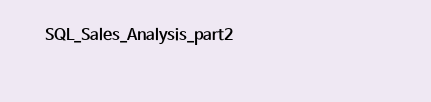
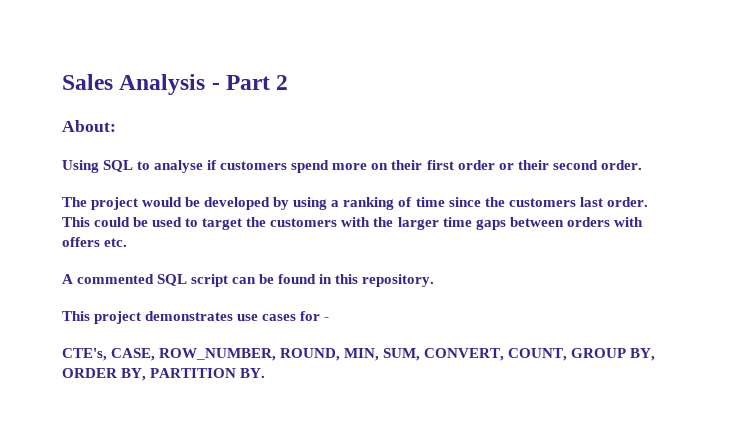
[45,27,233,45] SQL_Sales_Analysis_part2 -> [62,74,289,95] [62,120,116,132] [62,160,642,173] [62,197,648,210] [62,217,643,230] [62,237,128,247] [62,274,435,287] [62,311,330,324] [62,348,656,361] [62,368,266,381] Sales Analysis - Part 2 // About: // Using SQL to analyse if customers spend more on their first order or their second order. // The project would be developed by using a ranking of time since the customers last order. This could be used to target the customers with the larger time gaps between orders with offers etc. // A commented SQL script can be found in this repository. // This project demonstrates use cases for - // CTE's, CASE, ROW_NUMBER, ROUND, MIN, SUM, CONVERT, COUNT, GROUP BY, ORDER BY, PARTITION BY.

